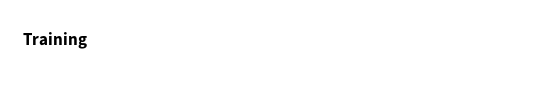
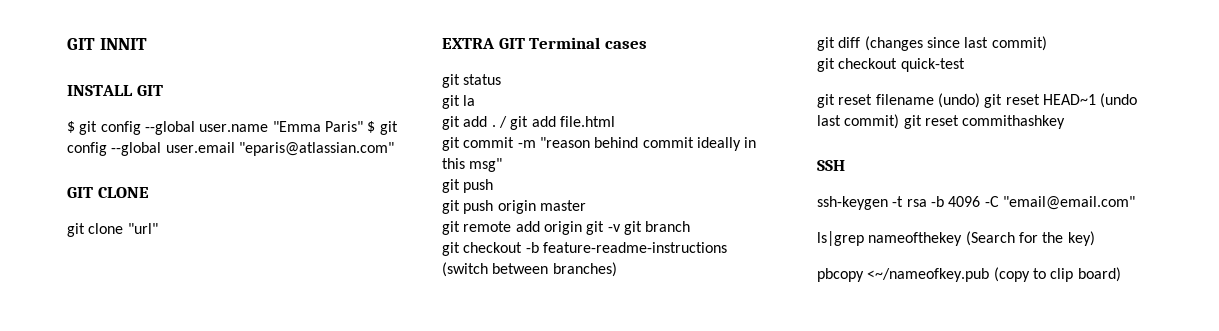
[23,32,87,49] Training -> [67,38,147,50] [67,85,163,96] [67,121,398,135] [67,142,394,156] [67,187,149,198] [67,223,158,237] [442,37,647,49] [442,74,502,88] [442,95,476,109] [442,116,615,130] [442,137,757,151] [442,158,503,172] [442,179,494,193] [442,200,586,214] [442,221,691,235] [442,242,727,256] [442,262,617,277] [817,36,1047,51] [817,58,965,72] [817,93,1138,108] [817,114,1066,129] [817,160,845,171] [817,196,1135,210] [817,231,1095,246] [817,267,1121,282] GIT INNIT // INSTALL GIT // $ git config --global user.name "Emma Paris" $ git config --global user.email "eparis@atlassian.com" // GIT CLONE // git clone "url" // EXTRA GIT Terminal cases // git status // git la // git add . / git add file.html // git commit -m "reason behind commit ideally in this msg" // git push // git push origin master // git remote add origin git -v git branch // git checkout -b feature-readme-instructions (switch between branches) // git diff (changes since last commit) // git checkout quick-test // git reset filename (undo) git reset HEAD~1 (undo last commit) git reset commithashkey // SSH // ssh-keygen -t rsa -b 4096 -C "email@email.com" // ls|grep nameofthekey (Search for the key) // pbcopy <~/nameofkey.pub (copy to clip board)

